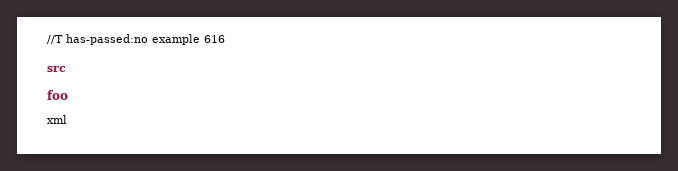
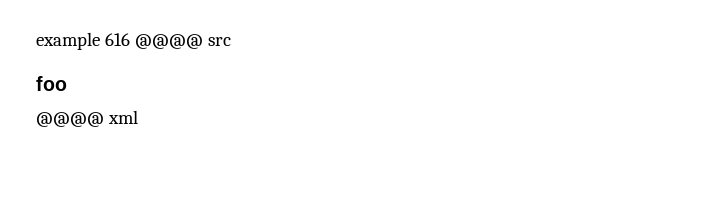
[47,34,148,45] //T has-passed:no -> (36, 41) none
(225, 39) // -> [135,34,204,49] @@@@
(68, 95) none -> [36,112,104,127] @@@@

